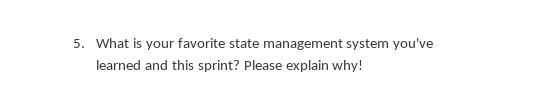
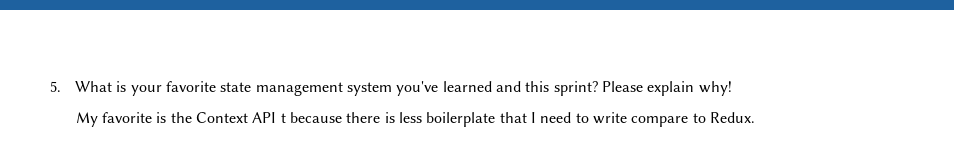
(364, 66) none -> [75,112,755,127] // My favorite is the Context API t because there is less boilerplate that I need to write compare to Redux.

